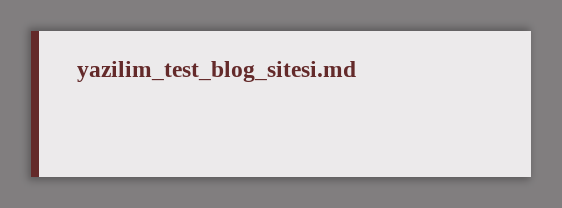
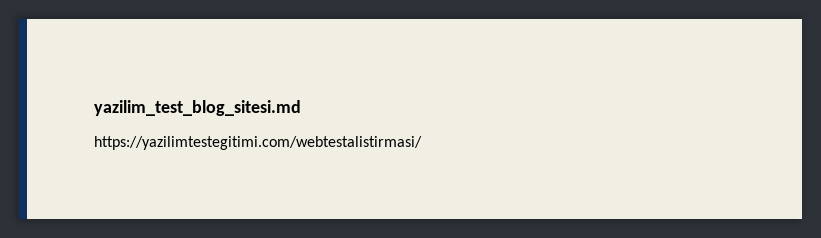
(356, 71) none -> [94,136,422,150] // https://yazilimtestegitimi.com/webtestalistirmasi/

